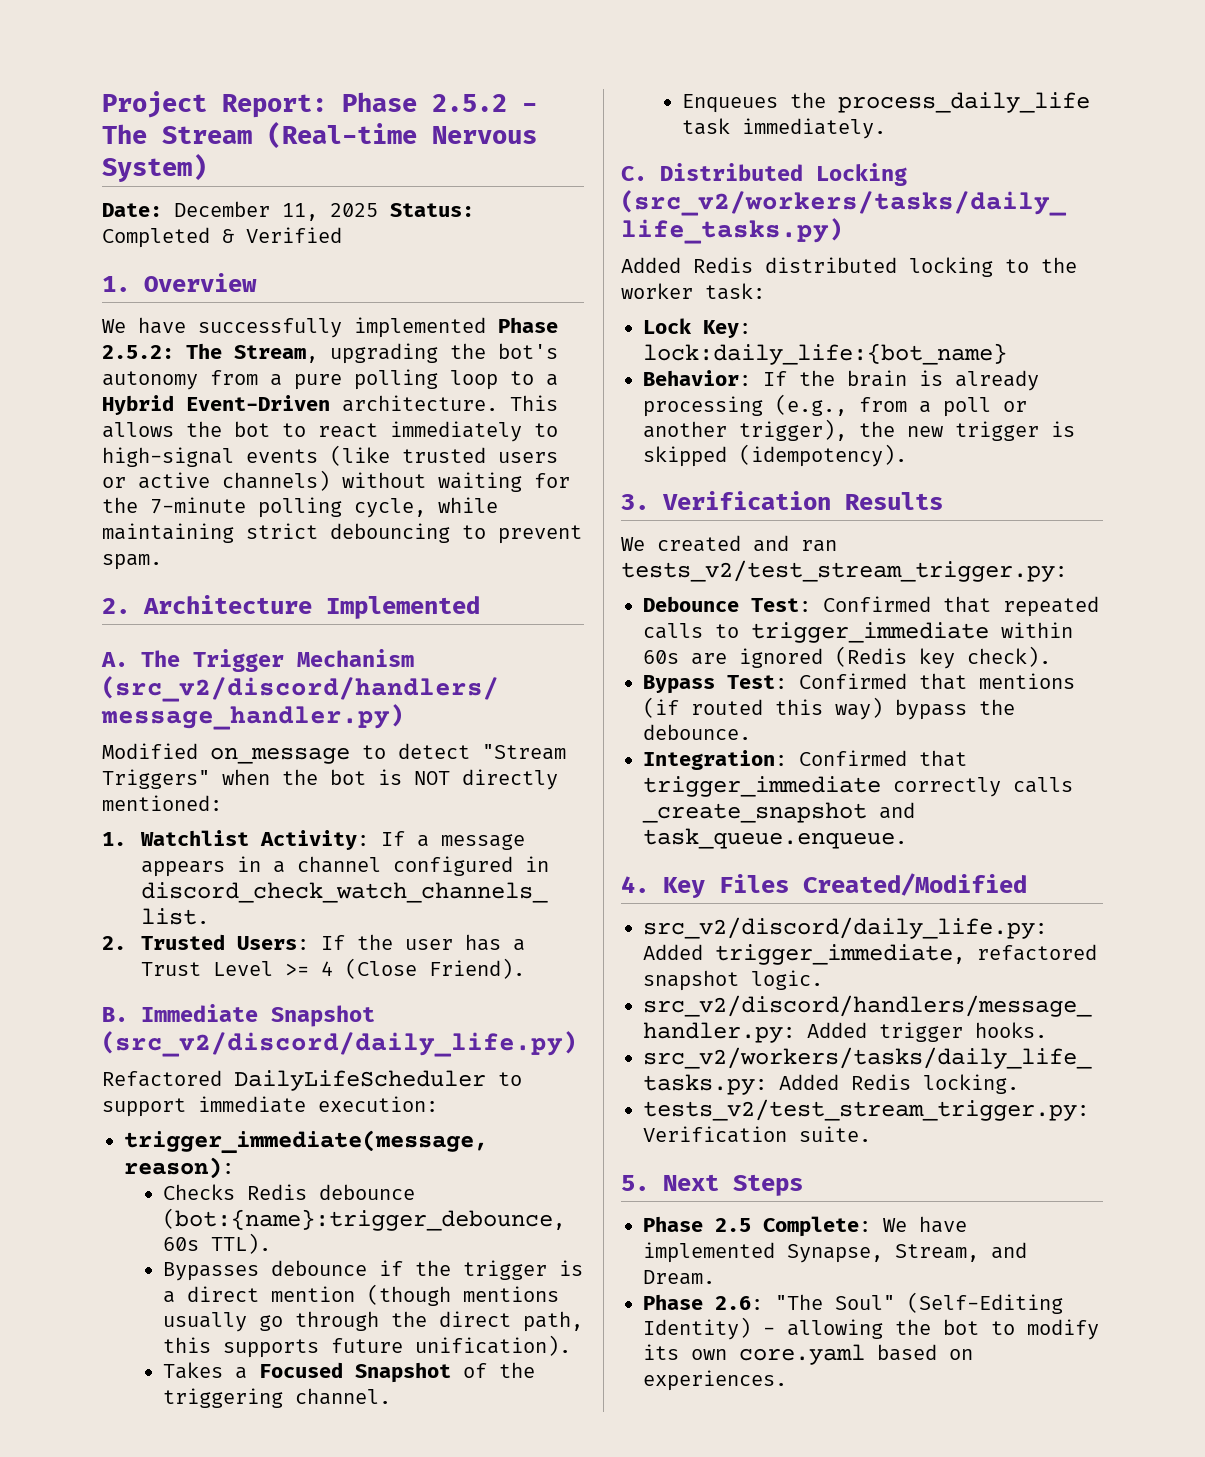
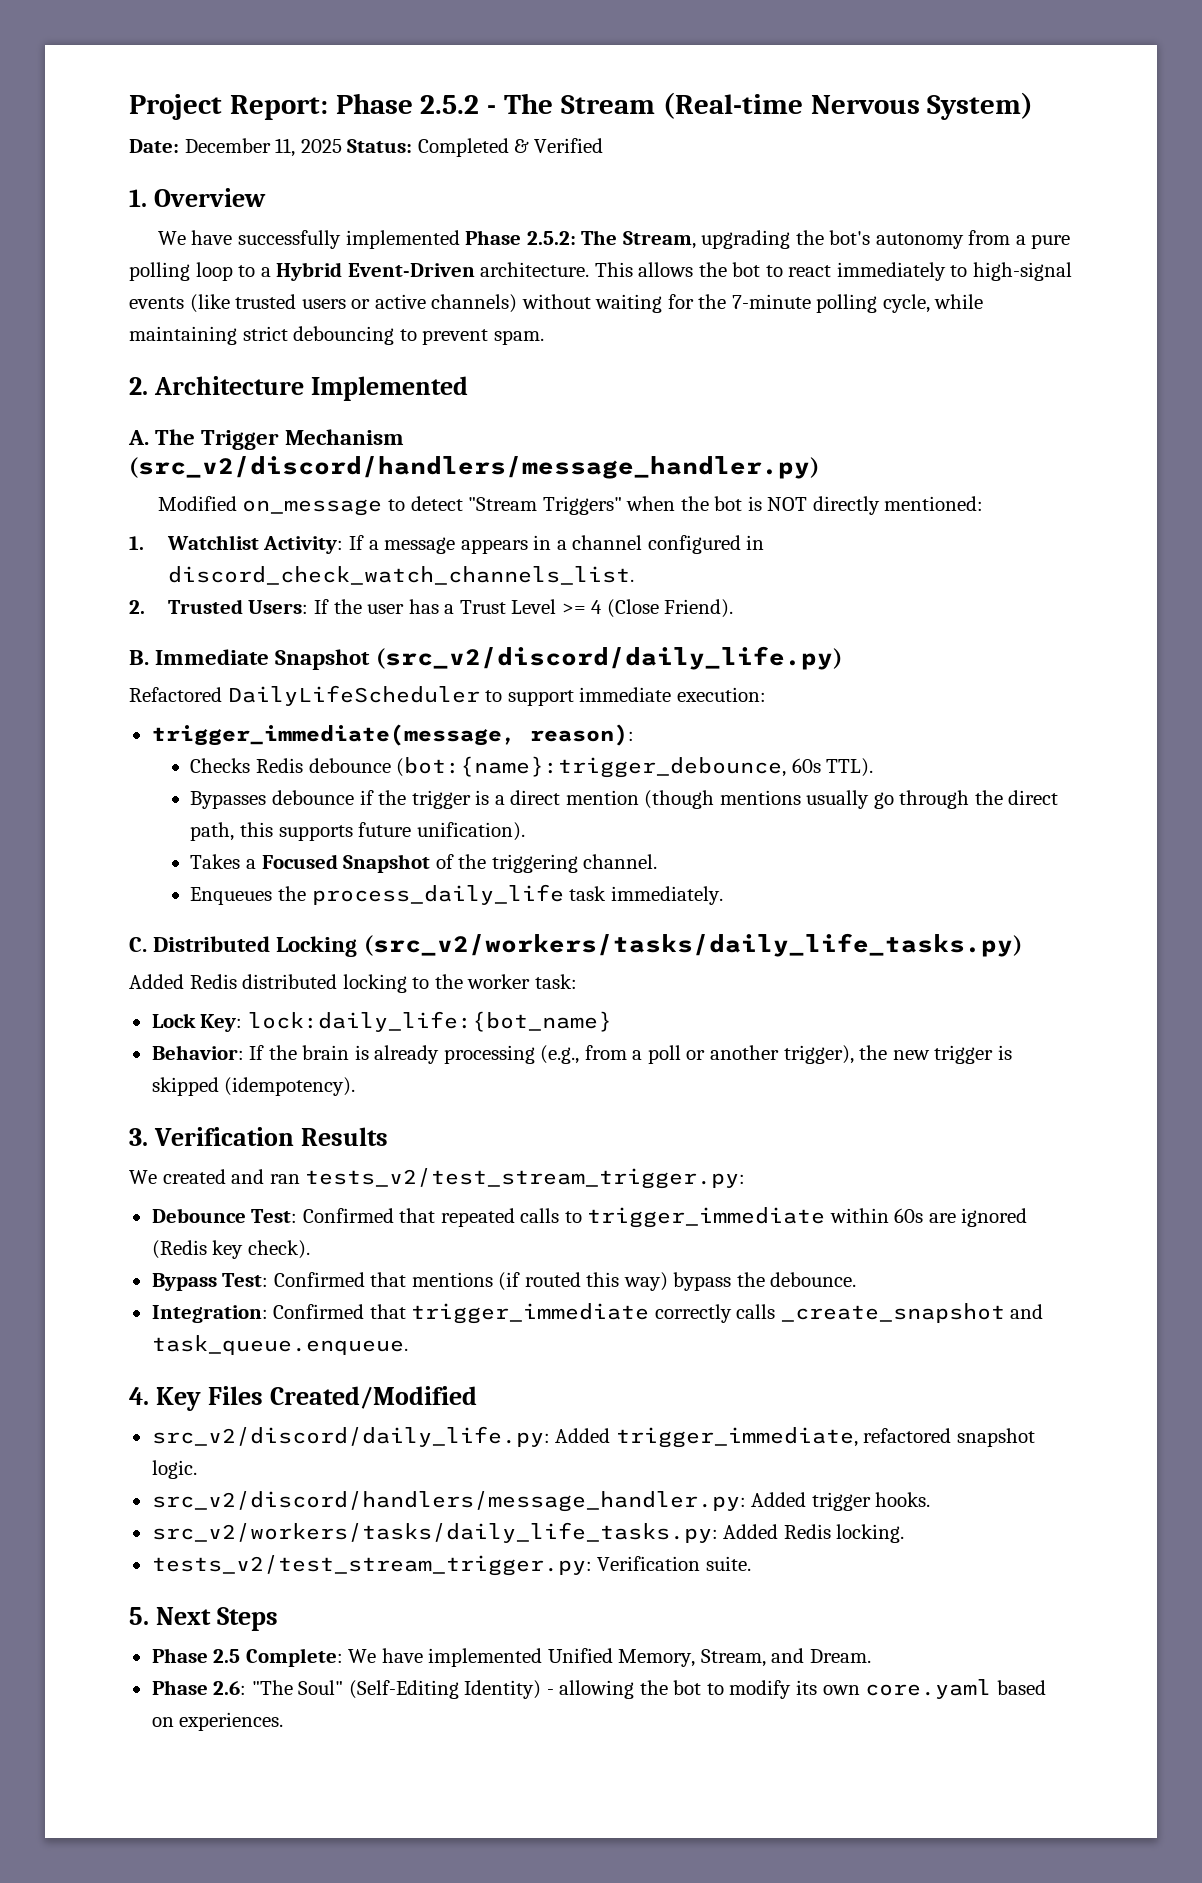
[787,1244,883,1263] Synapse, -> [547,1648,696,1667] Unified Memory,

